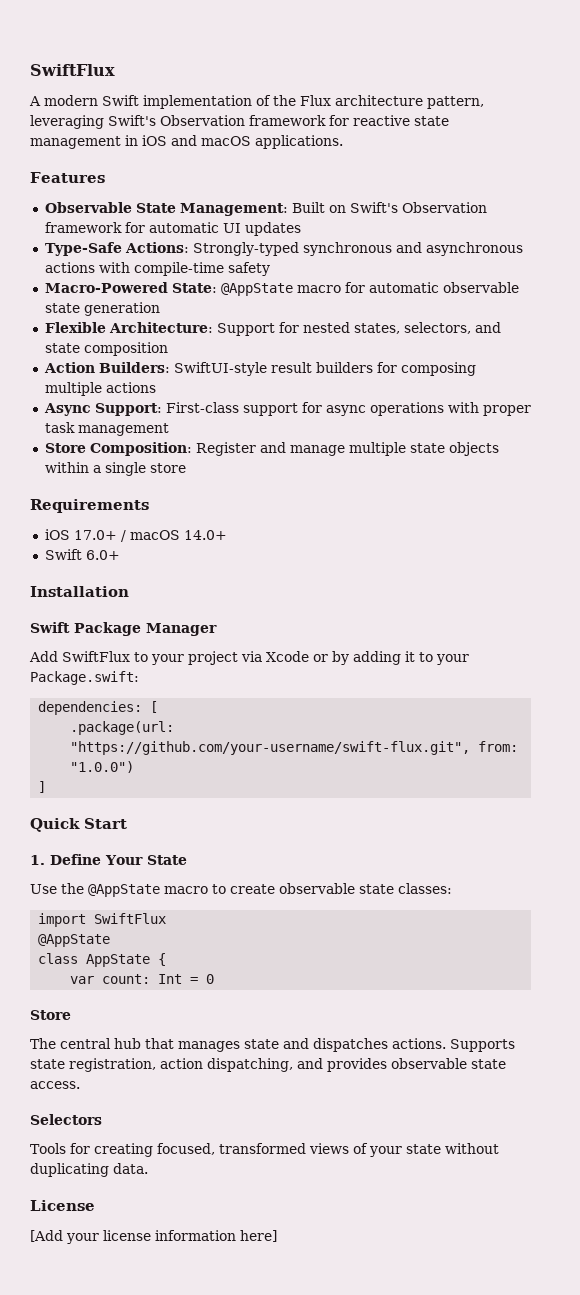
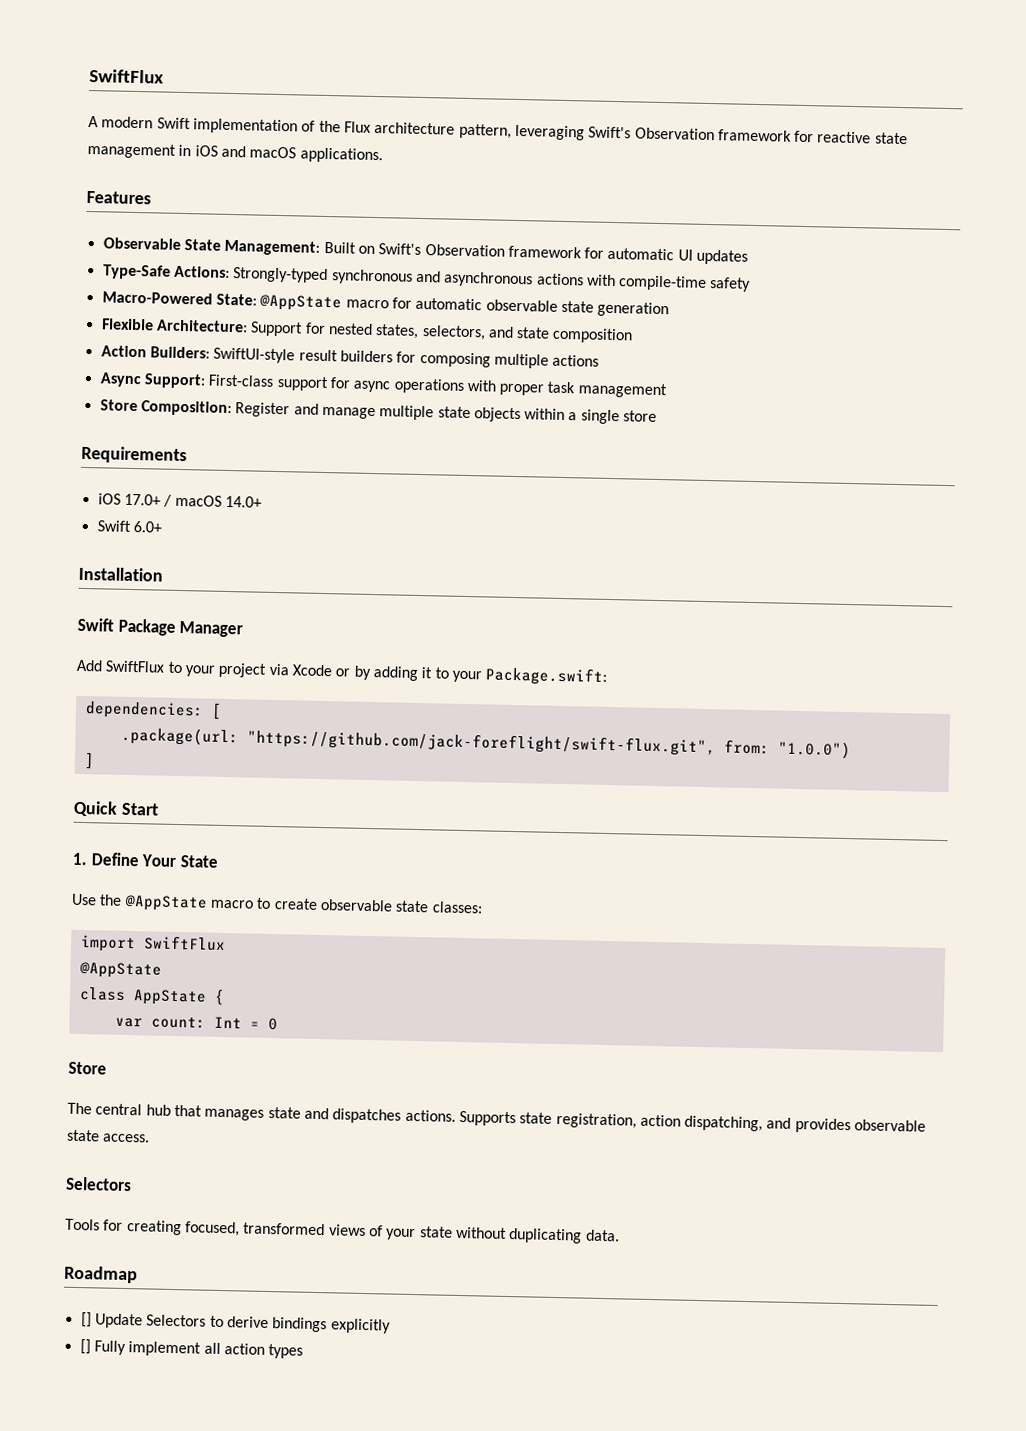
[70,741,471,755] "https://github.com/your-username/swift-flux.git", -> [246,729,716,757] "https://github.com/jack-foreflight/swift-flux.git",
[30,1200,95,1211] [30,1230,277,1244] License // [Add your license information here] -> [64,1265,138,1284] [80,1312,391,1334] [79,1339,304,1359] Roadmap // [] Update Selectors to derive bindings explicitly // [] Fully implement all action types

